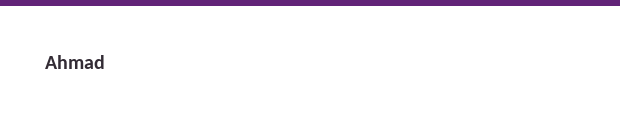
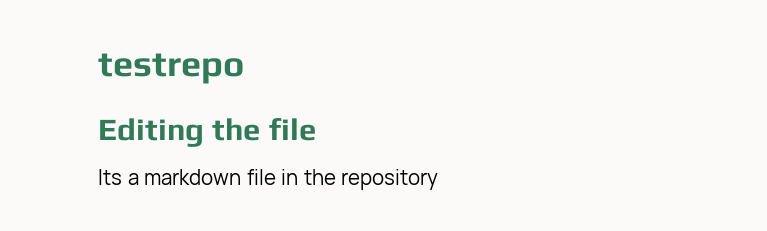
[45,55,105,69] Ahmad -> [98,53,244,84] [98,118,316,147] [98,169,439,190] testrepo // Editing the file // Its a markdown file in the repository

